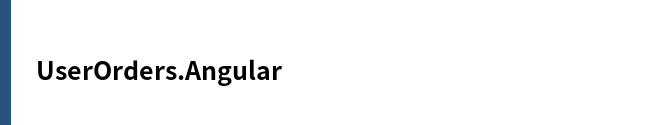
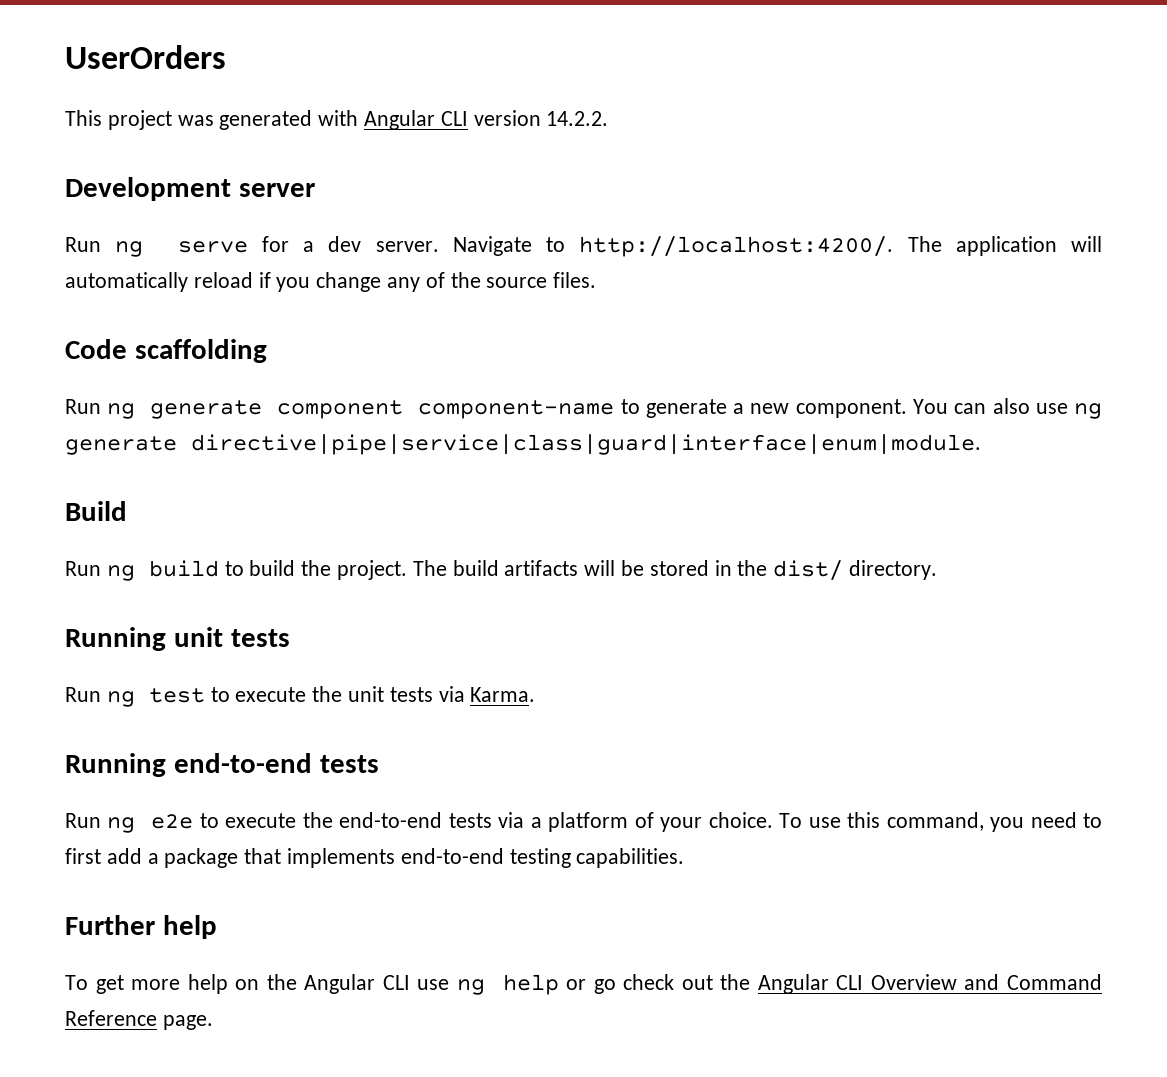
[36,59,282,86] UserOrders.Angular -> [65,45,226,69] [65,110,609,130] [65,177,315,201] [65,236,1102,257] [65,272,597,292] [65,339,267,363] [65,398,1102,419] [65,434,981,455] [65,501,127,521] [65,560,938,581] [65,627,290,651] [65,686,536,707] [65,753,379,777] [65,812,1102,833] [65,848,685,868] [65,915,217,939] [65,974,1103,995] [65,1010,213,1030] UserOrders // This project was generated with Angular CLI version 14.2.2. // Development server // Run ng serve for a dev server. Navigate to http://localhost:4200/. The application will automatically reload if you change any of the source files. // Code scaffolding // Run ng generate component component-name to generate a new component. You can also use ng generate directive|pipe|service|class|guard|interface|enum|module. // Build // Run ng build to build the project. The build artifacts will be stored in the dist/ directory. // Running unit tests // Run ng test to execute the unit tests via Karma. // Running end-to-end tests // Run ng e2e to execute the end-to-end tests via a platform of your choice. To use this command, you need to first add a package that implements end-to-end testing capabilities. // Further help // To get more help on the Angular CLI use ng help or go check out the Angular CLI Overview and Command Reference page.

